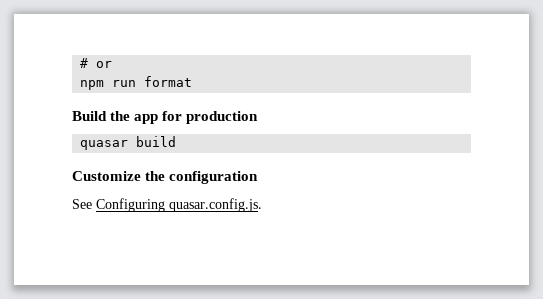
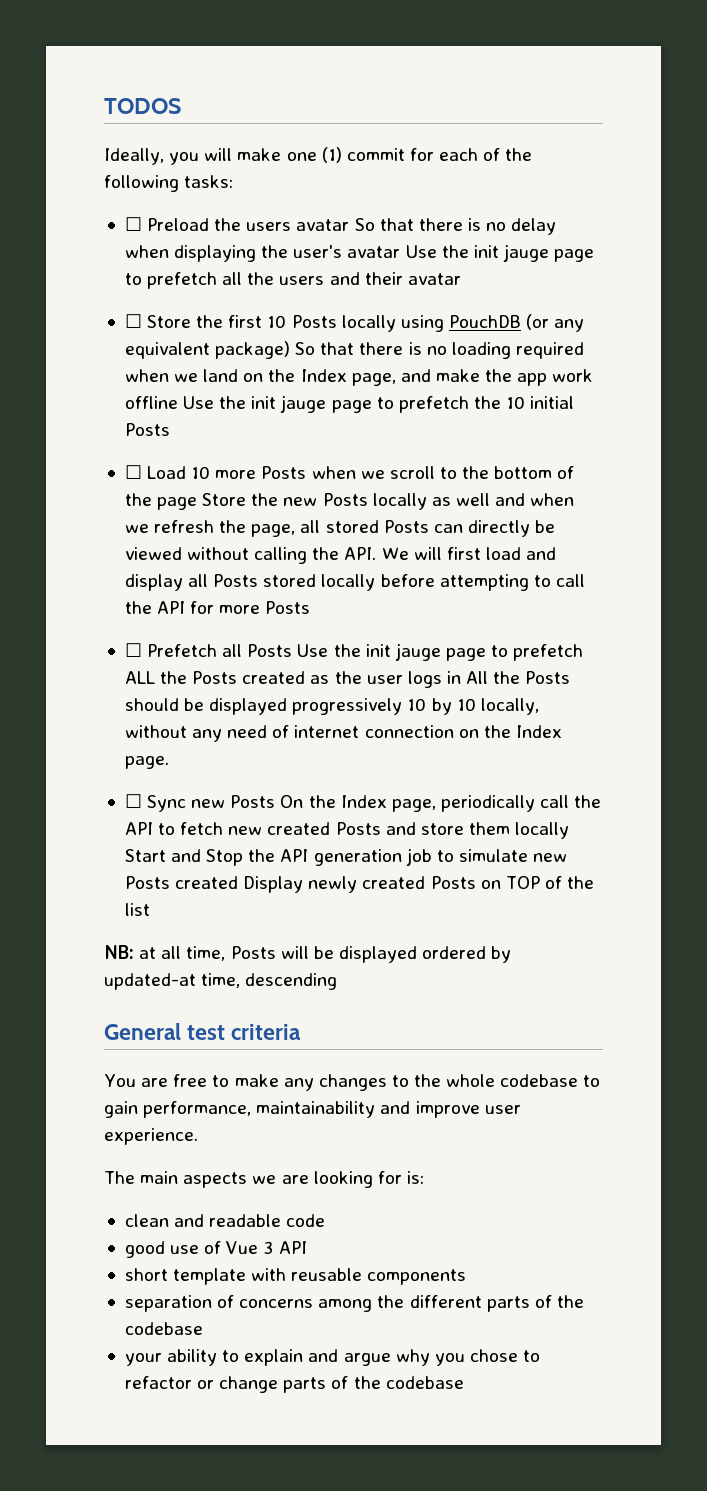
[80,58,113,68] [80,76,193,90] [72,111,259,124] [80,136,177,150] [72,171,259,184] [72,198,262,212] # or // npm run format // Build the app for production // quasar build // Customize the configuration // See Configuring quasar.config.js. -> [104,98,181,114] [104,147,533,165] [104,175,234,192] [124,217,557,235] [124,244,595,262] [124,272,461,289] [124,314,585,332] [124,341,584,359] [124,369,594,386] [124,395,575,413] [124,423,170,436] [124,465,575,479] [124,493,575,510] [124,520,556,537] [124,547,557,564] [124,574,585,591] [124,601,311,614] [124,643,584,661] [124,671,571,688] [124,698,539,715] [124,725,562,742] [124,756,169,769] [124,794,602,812] [124,822,570,839] [124,848,568,866] [124,876,595,893] [124,903,150,916] [104,945,512,963] [104,973,338,990] [104,1023,302,1040] [104,1074,601,1091] [104,1101,521,1118] [104,1128,198,1145] [104,1171,424,1188] [124,1214,326,1227] [124,1241,307,1258] [124,1268,467,1285] [124,1295,584,1312] [124,1322,203,1335] [124,1349,541,1366] [124,1376,464,1393] TODOS // Ideally, you will make one (1) commit for each of the following tasks: // ☐ Preload the users avatar So that there is no delay when displaying the user's avatar Use the init jauge page to prefetch all the users and their avatar // ☐ Store the first 10 Posts locally using PouchDB (or any equivalent package) So that there is no loading required when we land on the Index page, and make the app work offline Use the init jauge page to prefetch the 10 initial Posts // ☐ Load 10 more Posts when we scroll to the bottom of the page Store the new Posts locally as well and when we refresh the page, all stored Posts can directly be viewed without calling the API. We will first load and display all Posts stored locally before attempting to call the API for more Posts // ☐ Prefetch all Posts Use the init jauge page to prefetch ALL the Posts created as the user logs in All the Posts should be displayed progressively 10 by 10 locally, without any need of internet connection on the Index page. // ☐ Sync new Posts On the Index page, periodically call the API to fetch new created Posts and store them locally Start and Stop the API generation job to simulate new Posts created Display newly created Posts on TOP of the list // NB: at all time, Posts will be displayed ordered by updated-at time, descending // General test criteria // You are free to make any changes to the whole codebase to gain performance, maintainability and improve user experience. // The main aspects we are looking for is: // clean and readable code // good use of Vue 3 API // short template with reusable components // separation of concerns among the different parts of the codebase // your ability to explain and argue why you chose to refactor or change parts of the codebase

